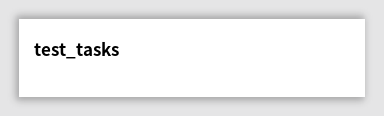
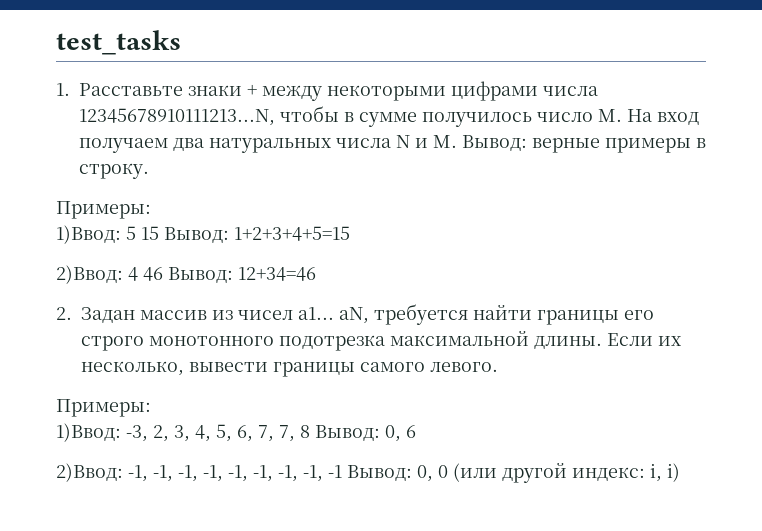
(119, 50) none -> [56,81,598,101] [79,106,699,127] [79,135,706,153] [79,163,149,179] [56,201,151,219] [56,225,350,244] [56,265,316,284] [56,304,654,325] [81,331,681,351] [81,361,498,377] [56,399,151,417] [56,423,416,442] [56,463,680,483] // 1. Расставьте знаки + между некоторыми цифрами числа 12345678910111213...N, чтобы в сумме получилось число M. На вход получаем два натуральных числа N и M. Вывод: верные примеры в строку. // Примеры: // 1)Ввод: 5 15 Вывод: 1+2+3+4+5=15 // 2)Ввод: 4 46 Вывод: 12+34=46 // 2. Задан массив из чисел a1... aN, требуется найти границы его строго монотонного подотрезка максимальной длины. Если их несколько, вывести границы самого левого. // Примеры: // 1)Ввод: -3, 2, 3, 4, 5, 6, 7, 7, 8 Вывод: 0, 6 // 2)Ввод: -1, -1, -1, -1, -1, -1, -1, -1, -1 Вывод: 0, 0 (или другой индекс: i, i)

